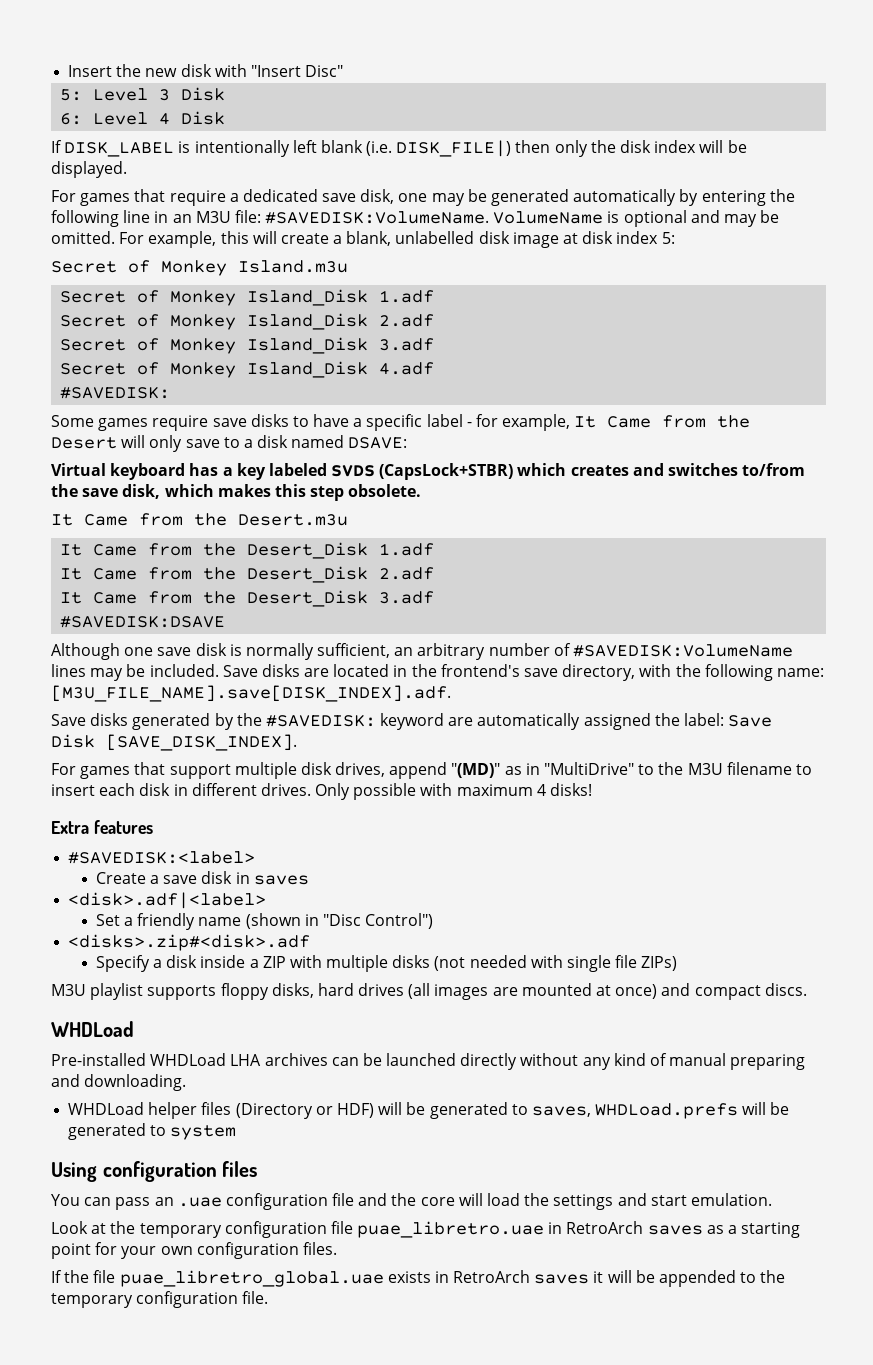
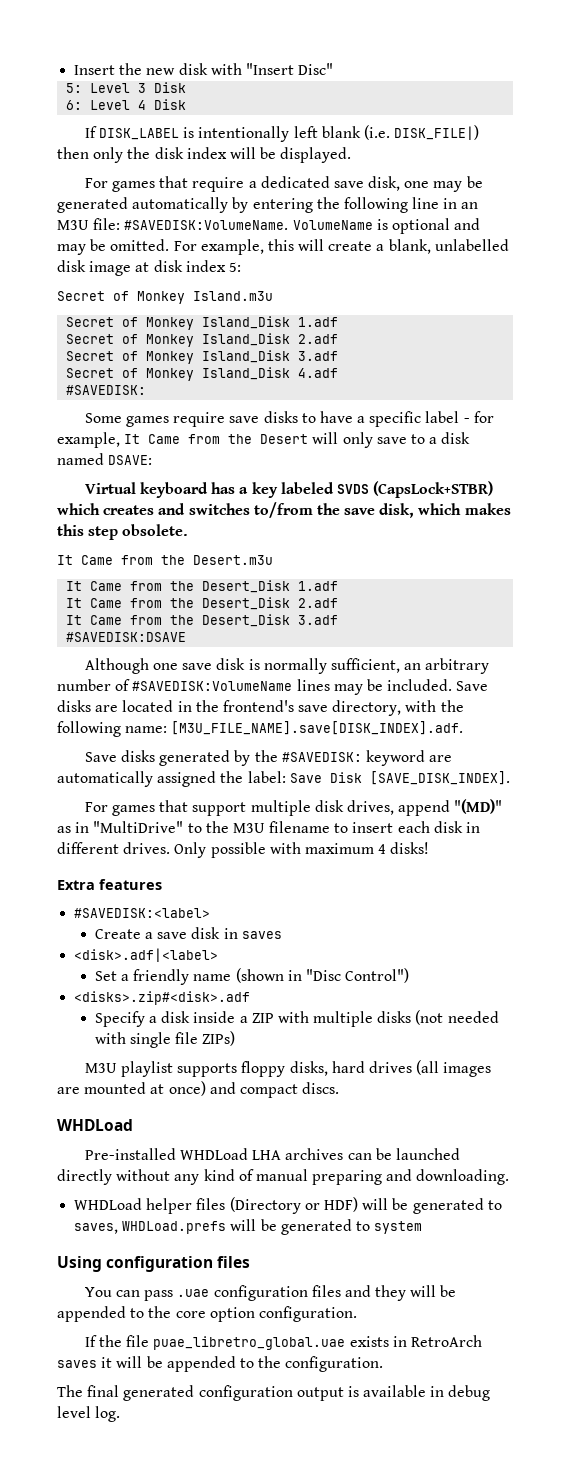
[154,1197,174,1206] an -> (174, 1295) none
[332,1193,772,1210] [51,1221,801,1238] [51,1242,337,1259] file and the core will load the settings and start emulation. // Look at the temporary configuration file puae_libretro.uae in RetroArch saves as a starting point for your own configuration files. -> [311,1285,457,1301] [57,1306,357,1322] files and they will be appended to the core option configuration.
[51,1291,269,1308] temporary configuration file. -> [285,1356,384,1372] [57,1385,491,1401] [57,1406,121,1422] configuration. // The final generated configuration output is available in debug level log.

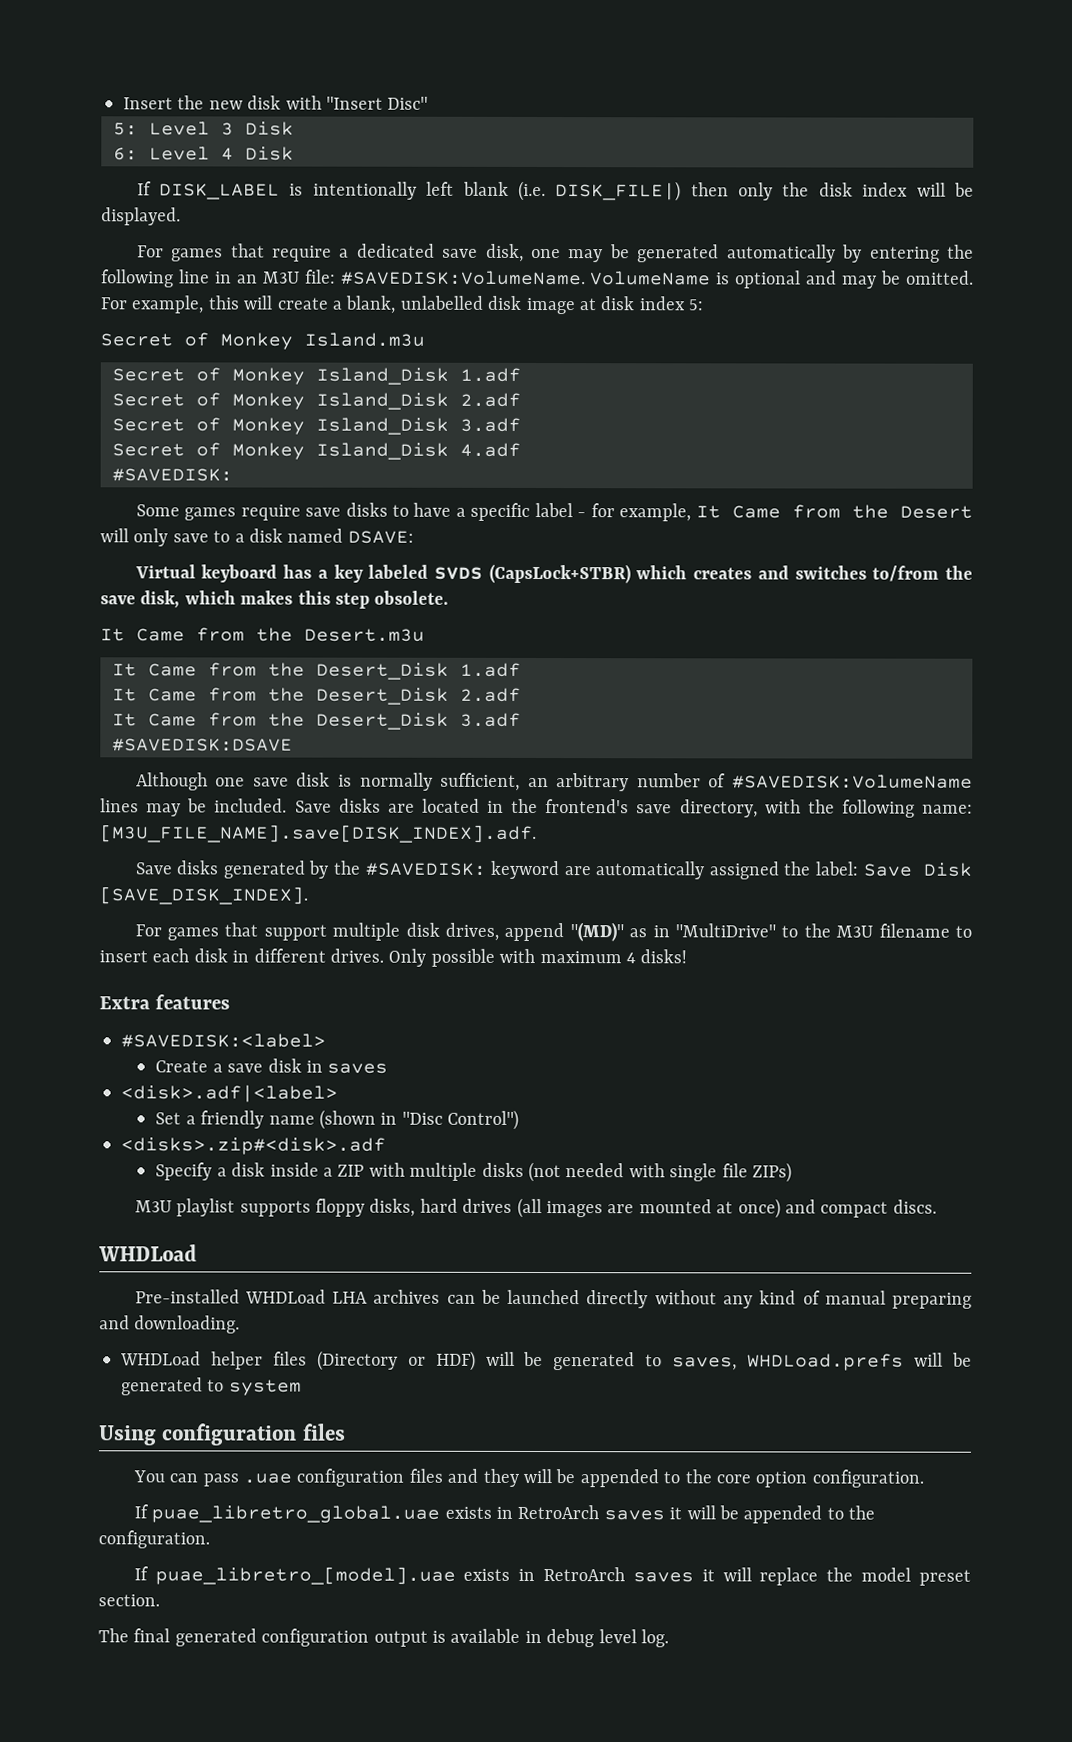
[98,1335,150,1347] the file -> (149, 1511) none
(384, 1364) none -> [133,1566,971,1586] [98,1594,160,1607] // If puae_libretro_[model].uae exists in RetroArch saves it will replace the model preset section.

